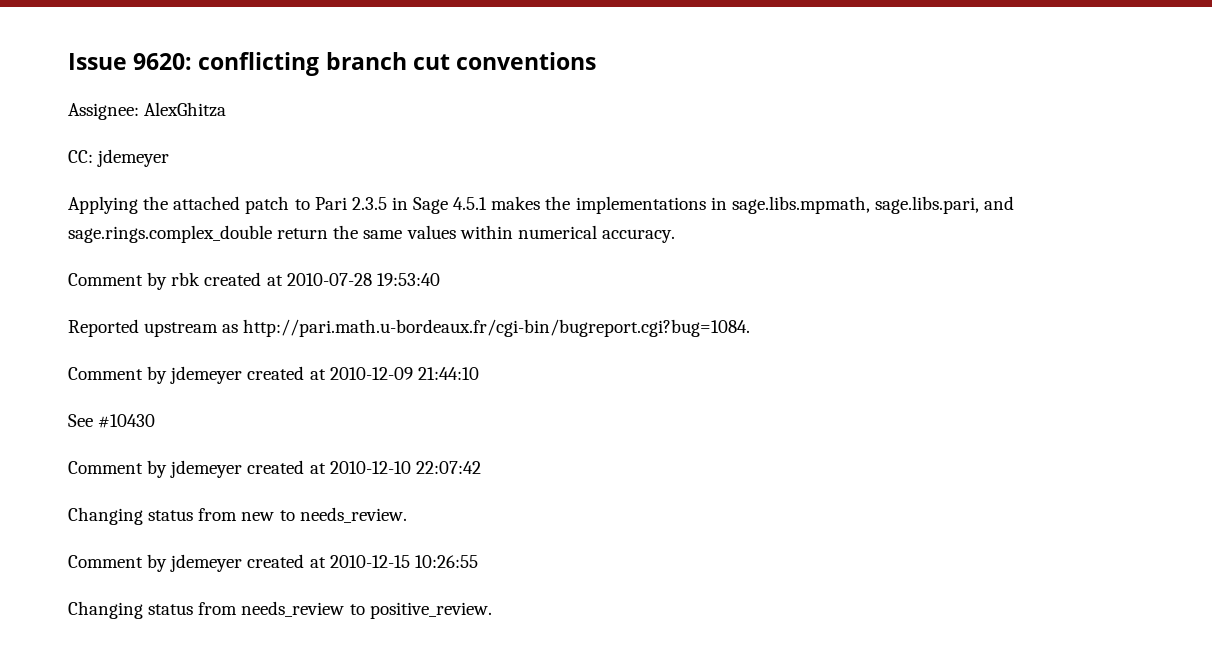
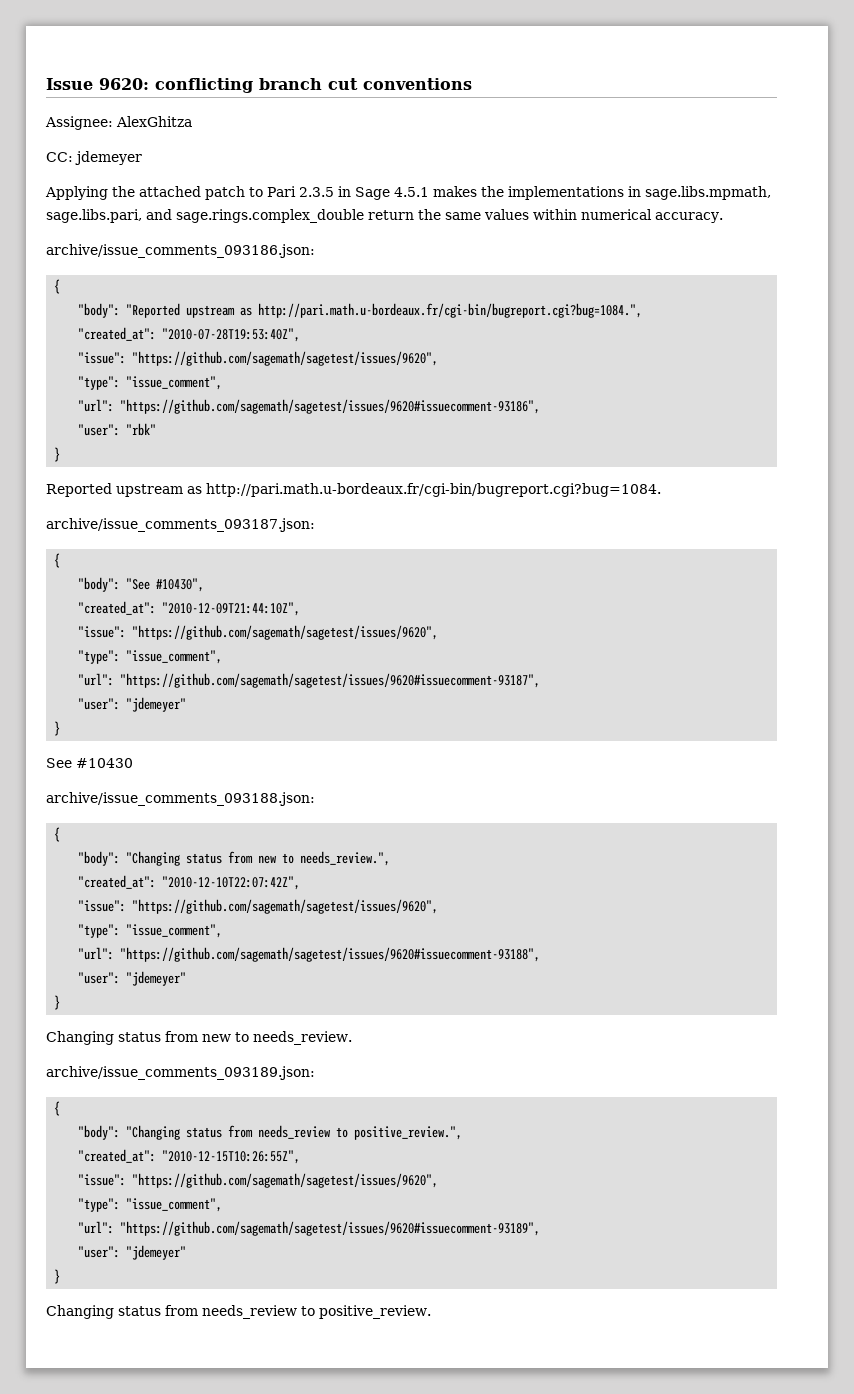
[68,272,440,290] [68,319,751,337] [68,366,479,384] [68,414,156,428] [68,460,481,478] Comment by rbk created at 2010-07-28 19:53:40 // Reported upstream as http://pari.math.u-bordeaux.fr/cgi-bin/bugreport.cgi?bug=1084. // Comment by jdemeyer created at 2010-12-09 21:44:10 // See #10430 // Comment by jdemeyer created at 2010-12-10 22:07:42 -> [46,244,315,258] [54,279,61,294] [78,303,643,318] [78,327,301,342] [78,351,439,366] [78,376,223,390] [78,399,541,414] [78,423,157,436] [54,447,61,462] [46,483,661,497] [46,518,315,532] [54,553,61,568] [78,577,205,592] [78,601,301,616] [78,625,439,640] [78,650,223,664] [78,673,541,688] [78,697,187,712] [54,721,61,736] [46,758,133,768] [46,792,315,806] [54,827,61,842] [78,851,391,866] [78,875,301,890] [78,899,439,914] [78,924,223,938] [78,947,541,962] [78,971,187,986] [54,995,61,1010] archive/issue_comments_093186.json: // { // "body": "Reported upstream as http://pari.math.u-bordeaux.fr/cgi-bin/bugreport.cgi?bug=1084.", // "created_at": "2010-07-28T19:53:40Z", // "issue": "https://github.com/sagemath/sagetest/issues/9620", // "type": "issue_comment", // "url": "https://github.com/sagemath/sagetest/issues/9620#issuecomment-93186", // "user": "rbk" // } // Reported upstream as http://pari.math.u-bordeaux.fr/cgi-bin/bugreport.cgi?bug=1084. // archive/issue_comments_093187.json: // { // "body": "See #10430", // "created_at": "2010-12-09T21:44:10Z", // "issue": "https://github.com/sagemath/sagetest/issues/9620", // "type": "issue_comment", // "url": "https://github.com/sagemath/sagetest/issues/9620#issuecomment-93187", // "user": "jdemeyer" // } // See #10430 // archive/issue_comments_093188.json: // { // "body": "Changing status from new to needs_review.", // "created_at": "2010-12-10T22:07:42Z", // "issue": "https://github.com/sagemath/sagetest/issues/9620", // "type": "issue_comment", // "url": "https://github.com/sagemath/sagetest/issues/9620#issuecomment-93188", // "user": "jdemeyer" // }
[68,554,478,572] Comment by jdemeyer created at 2010-12-15 10:26:55 -> [46,1066,315,1080] [54,1101,61,1116] [78,1125,463,1140] [78,1149,301,1164] [78,1173,439,1188] [78,1198,223,1212] [78,1221,541,1236] [78,1245,187,1260] [54,1269,61,1284] archive/issue_comments_093189.json: // { // "body": "Changing status from needs_review to positive_review.", // "created_at": "2010-12-15T10:26:55Z", // "issue": "https://github.com/sagemath/sagetest/issues/9620", // "type": "issue_comment", // "url": "https://github.com/sagemath/sagetest/issues/9620#issuecomment-93189", // "user": "jdemeyer" // }

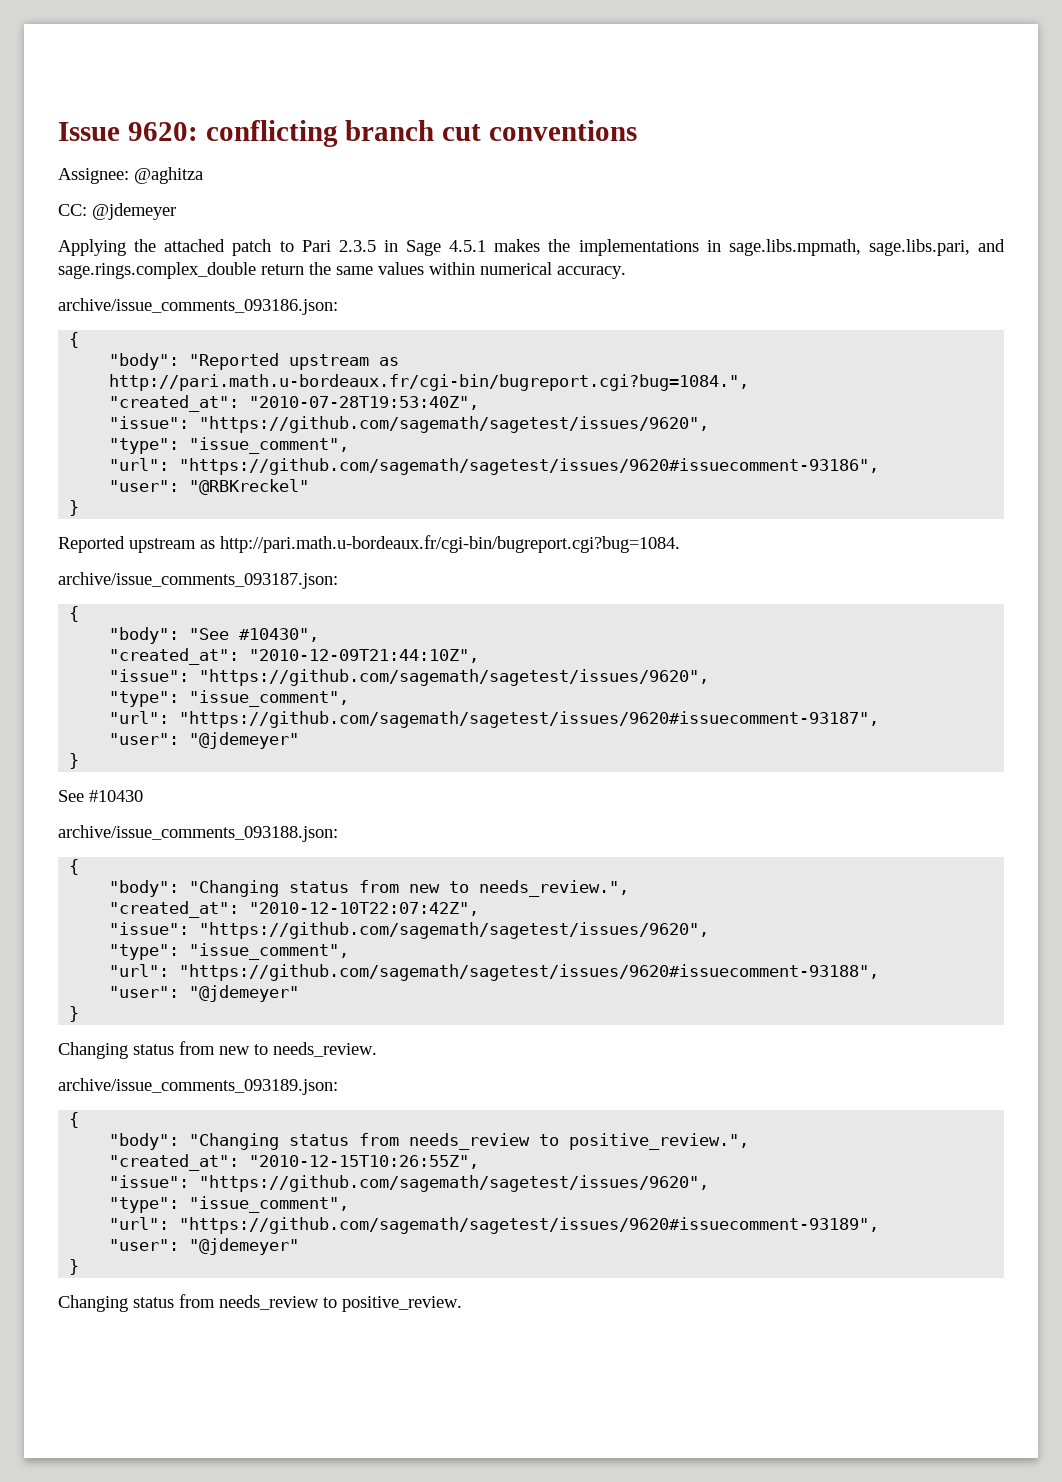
[116,116,192,127] AlexGhitza -> [134,167,203,184] @aghitza
[75,151,142,165] jdemeyer -> [92,203,176,220] @jdemeyer
[126,423,157,436] "rbk" -> [189,479,310,495] "@RBKreckel"
[126,697,187,712] "jdemeyer" -> [189,732,300,749] "@jdemeyer"
[126,971,187,986] "jdemeyer" -> [189,985,300,1002] "@jdemeyer"
[126,1245,187,1260] "jdemeyer" -> [189,1238,300,1255] "@jdemeyer"

